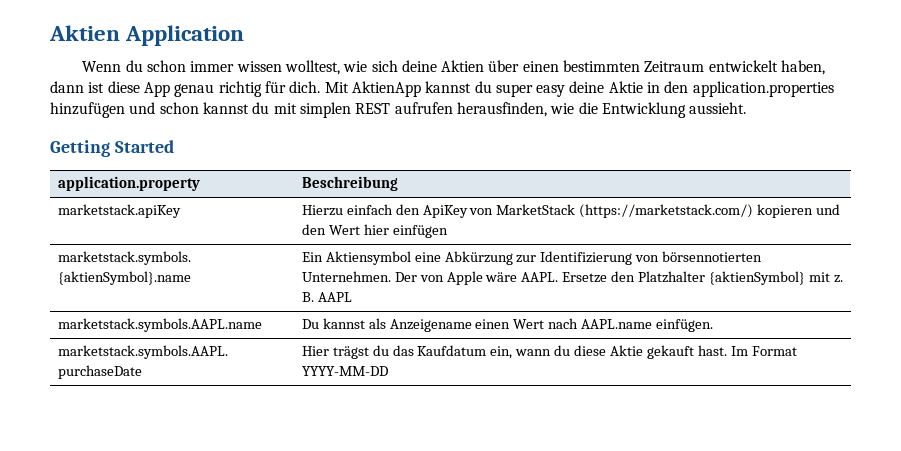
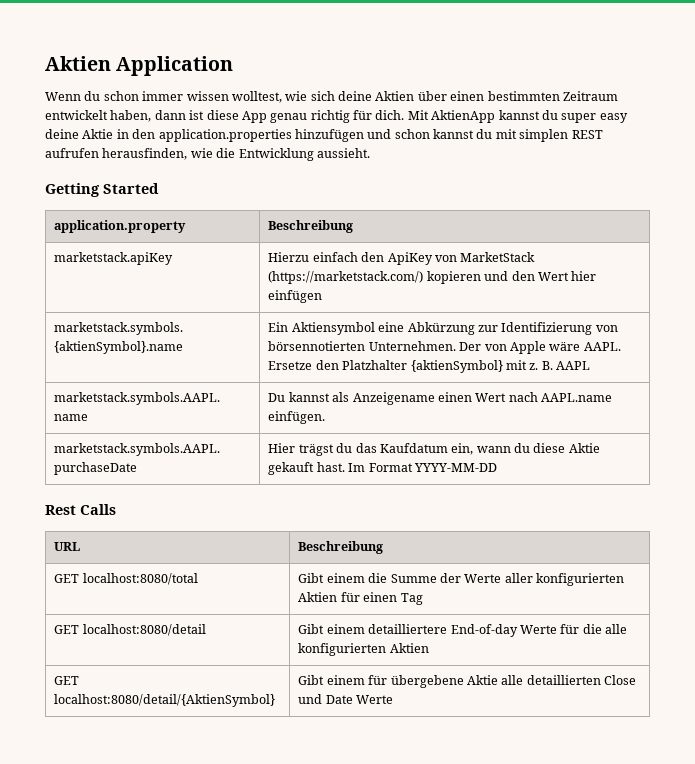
(388, 371) none -> [45,504,116,515] [54,542,81,551] [298,541,384,554] [54,573,198,585] [298,573,625,586] [298,592,423,605] [54,624,206,636] [298,624,628,637] [298,643,429,656] [54,676,80,685] [54,694,276,707] [298,675,637,688] [298,694,394,704] // Rest Calls // URL | Beschreibung // GET localhost:8080/total | Gibt einem die Summe der Werte aller konfigurierten Aktien für einen Tag // GET localhost:8080/detail | Gibt einem detailliertere End-of-day Werte für die alle konfigurierten Aktien // GET localhost:8080/detail/{AktienSymbol} | Gibt einem für übergebene Aktie alle detaillierten Close und Date Werte

